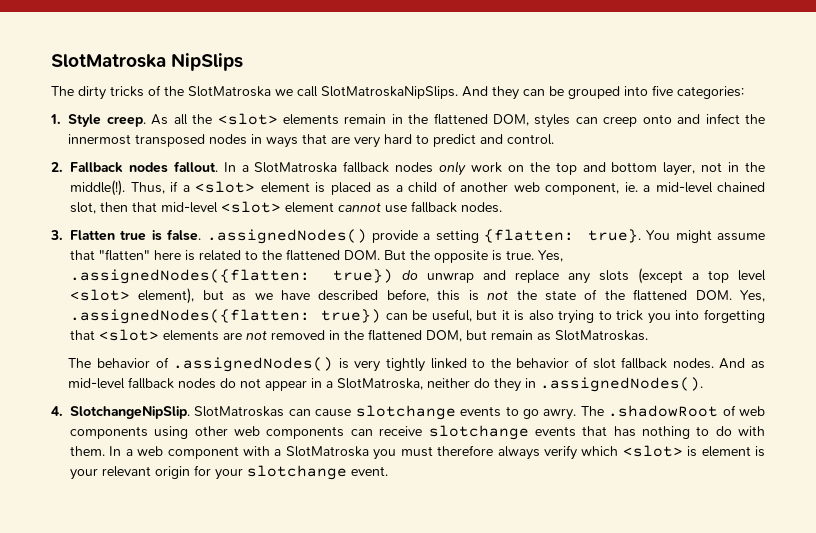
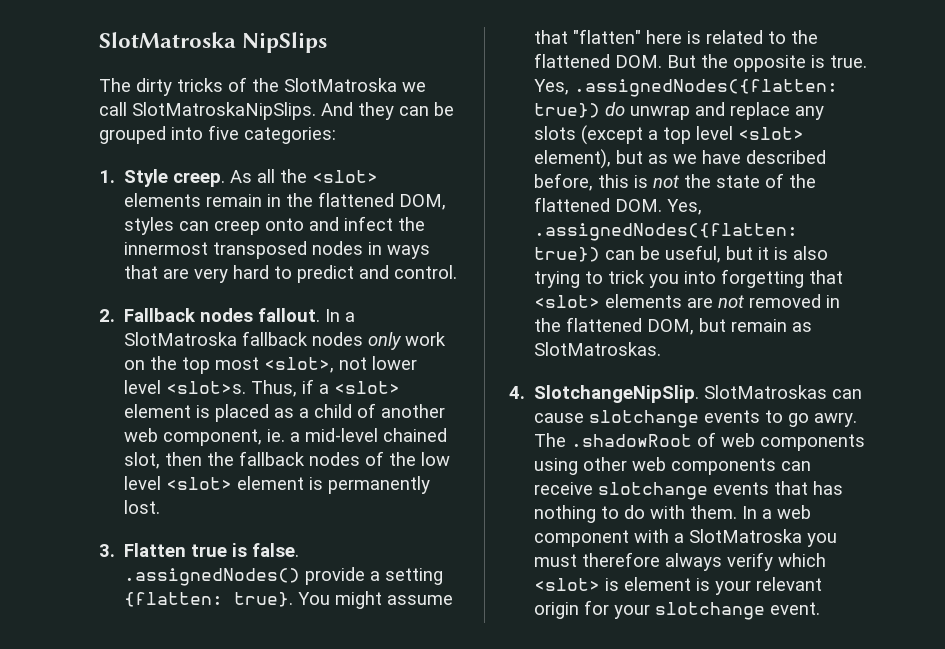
[582,162,766,176] [70,180,125,196] and bottom layer, not in the middle(!). -> [215,356,418,373] [124,380,247,394] most <slot>, not lower level <slot>s.
[132,201,502,213] that mid-level <slot> element cannot use fallback nodes. -> [207,451,451,466] [124,476,431,494] [124,500,161,514] the fallback nodes of the low level <slot> element is permanently lost.
[68,357,766,372] [68,377,704,392] // The behavior of .assignedNodes() is very tightly linked to the behavior of slot fallback nodes. And as mid-level fallback nodes do not appear in a SlotMatroska, neither do they in .assignedNodes(). -> (662, 349) none

